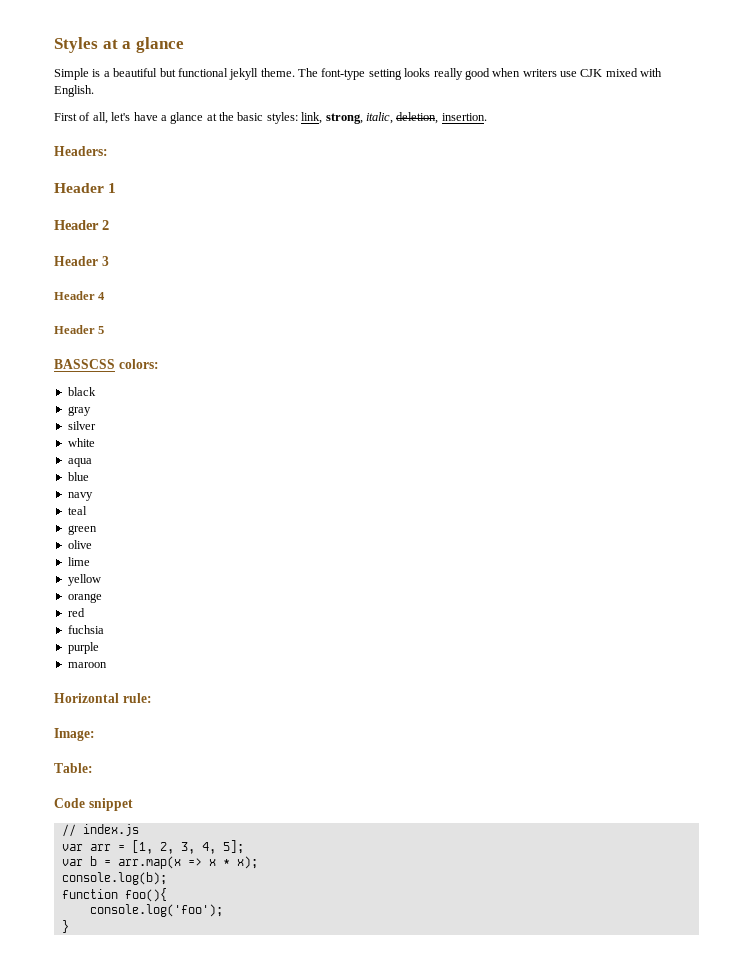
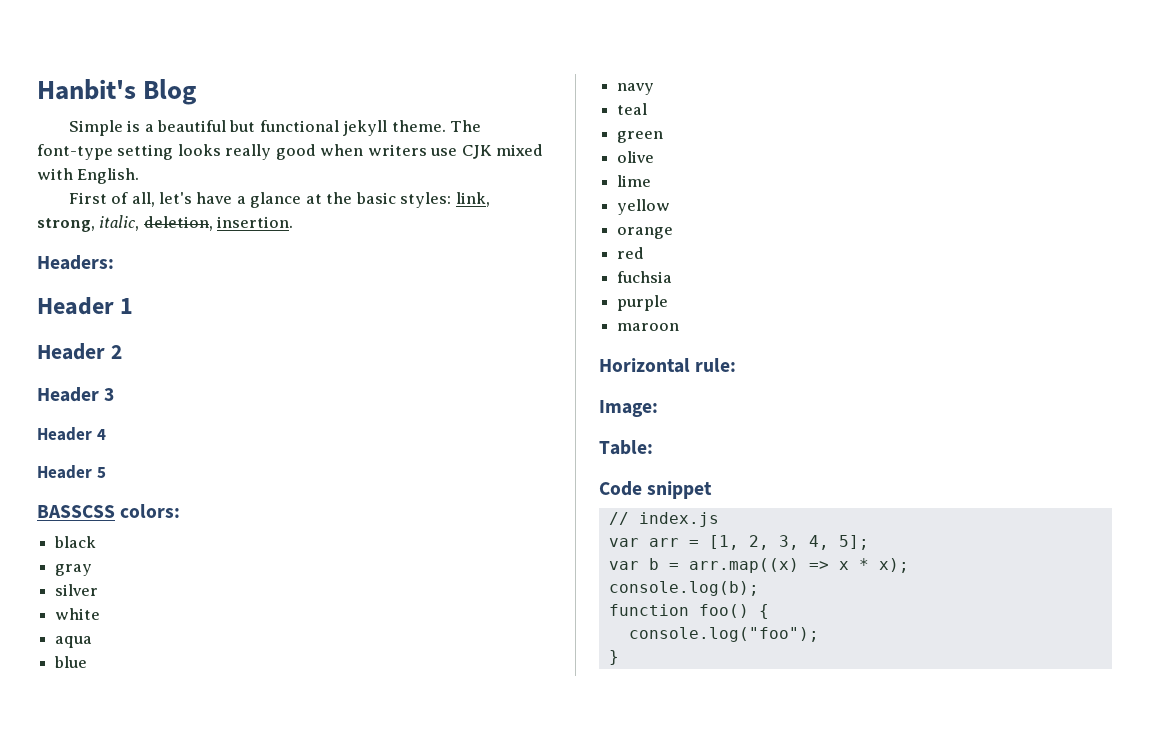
[54,37,184,53] Styles at a glance -> [37,79,197,105] Hanbit's Blog
[117,856,181,869] arr.map(x -> [688,558,799,573] arr.map((x)
[124,888,167,902] [89,904,223,917] foo(){ // console.log('foo'); -> [698,604,769,619] [628,627,819,642] foo() { // console.log("foo");

